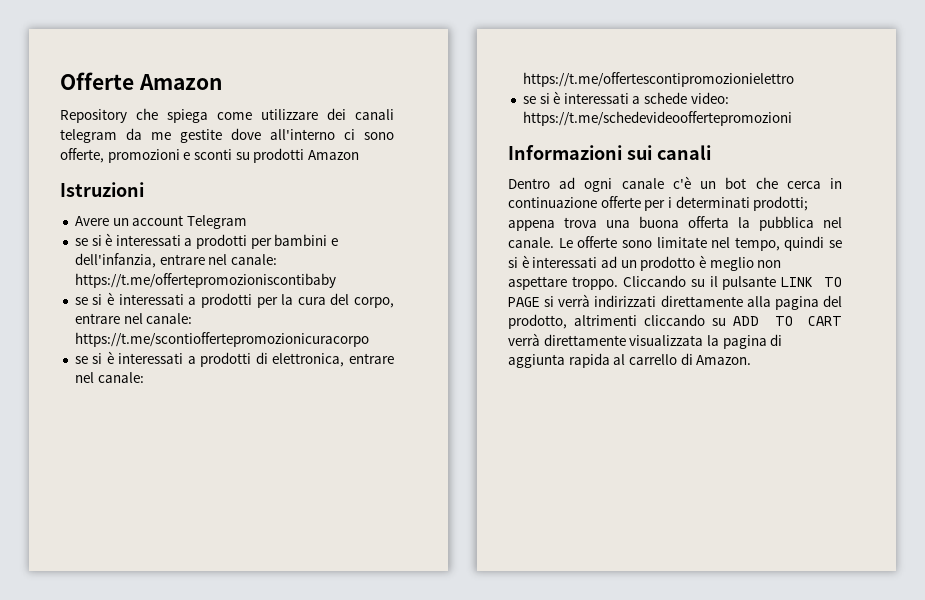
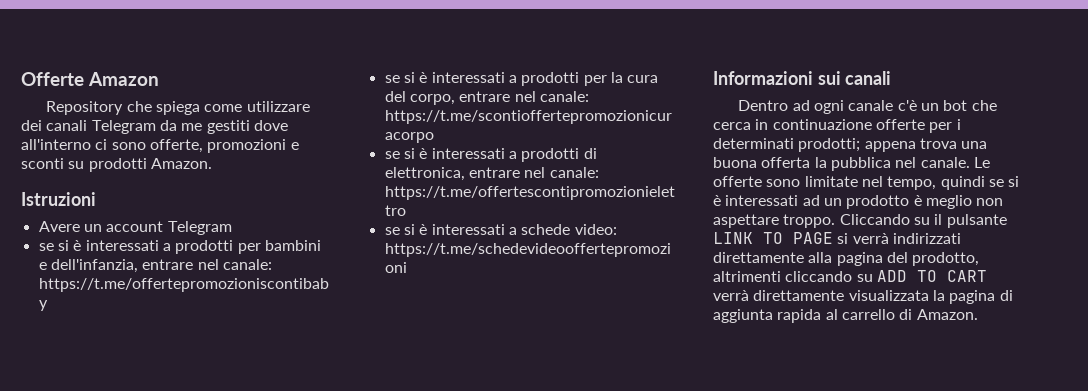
[60,129,117,143] telegram -> [91,120,156,134] Telegram
[180,129,222,143] gestite -> [206,120,250,134] gestiti
[307,150,359,160] Amazon -> [150,158,212,169] Amazon.

